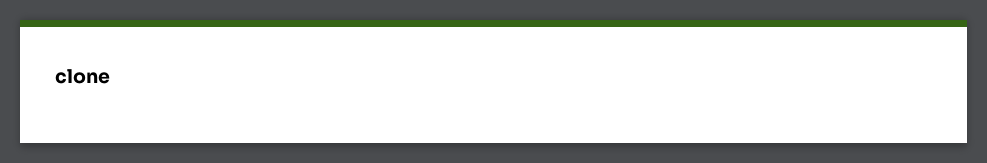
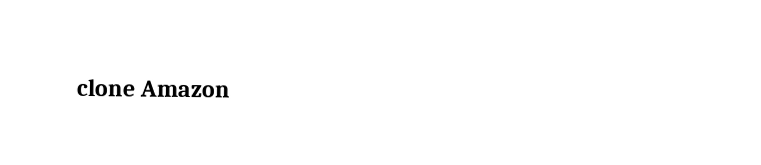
(110, 76) none -> [139,80,232,98] Amazon

